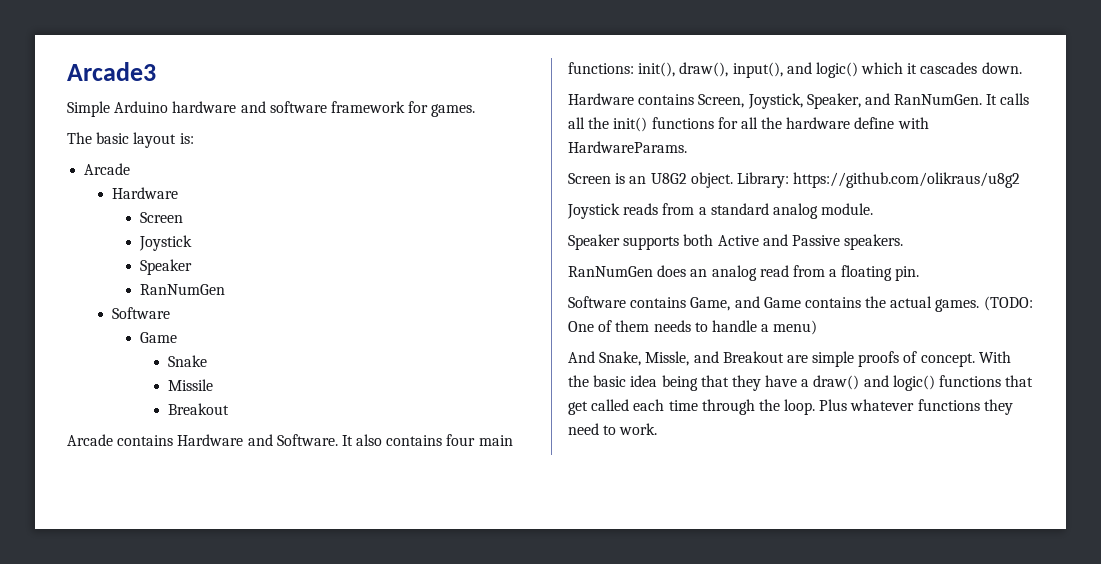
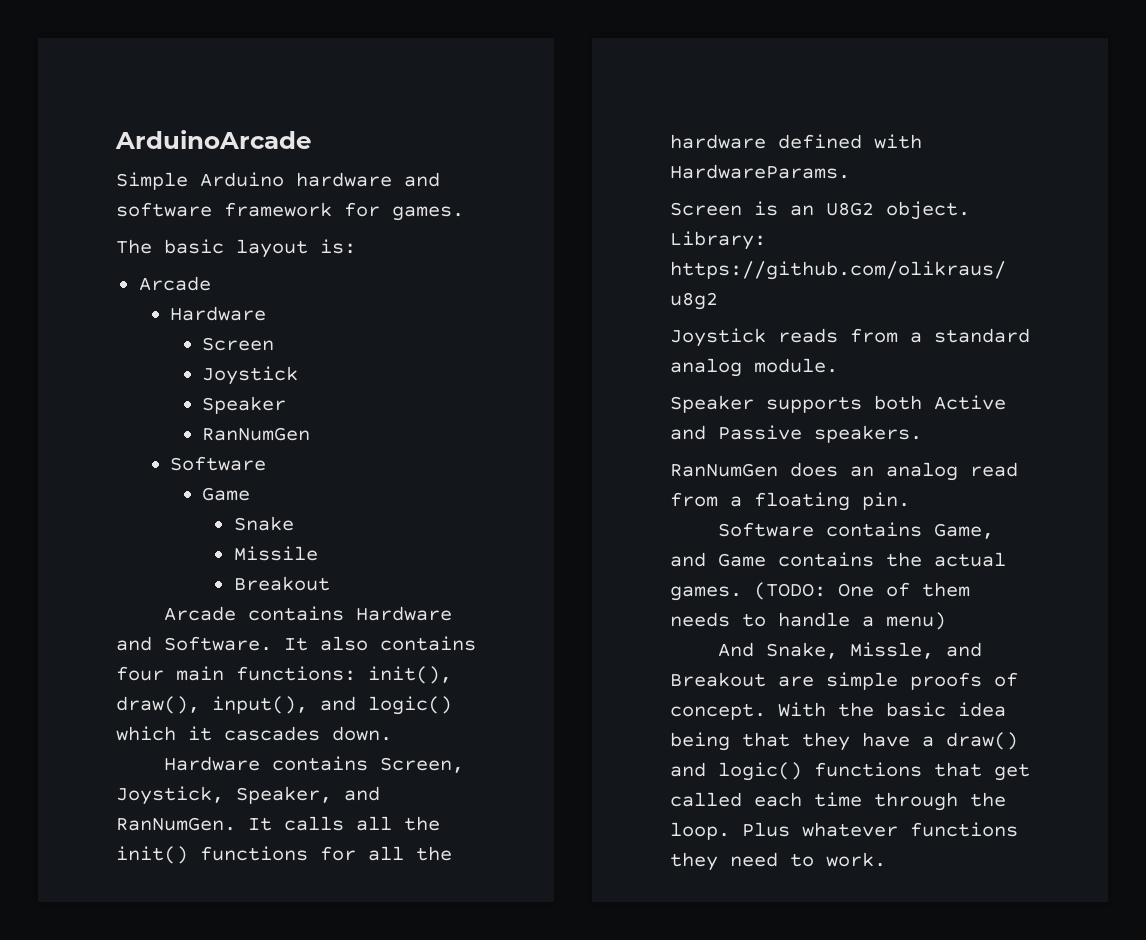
[67,62,156,81] Arcade3 -> [115,130,311,149] ArduinoArcade
[854,117,895,129] define -> [778,134,862,149] defined

